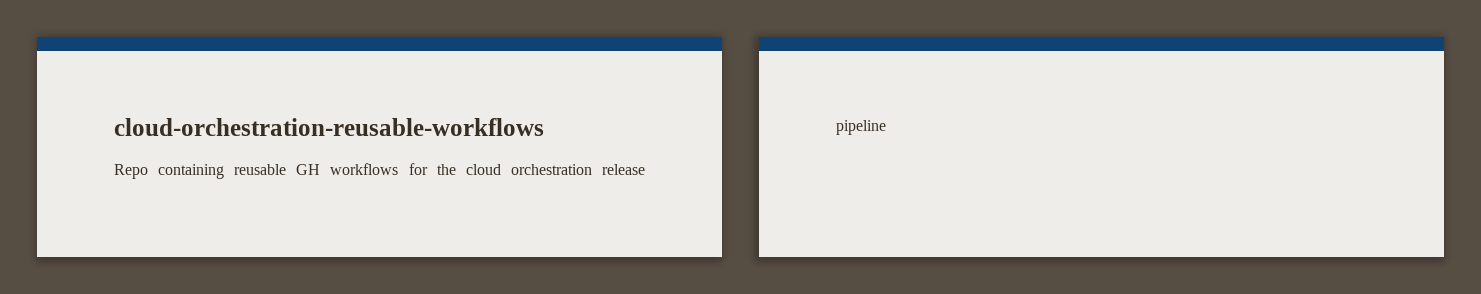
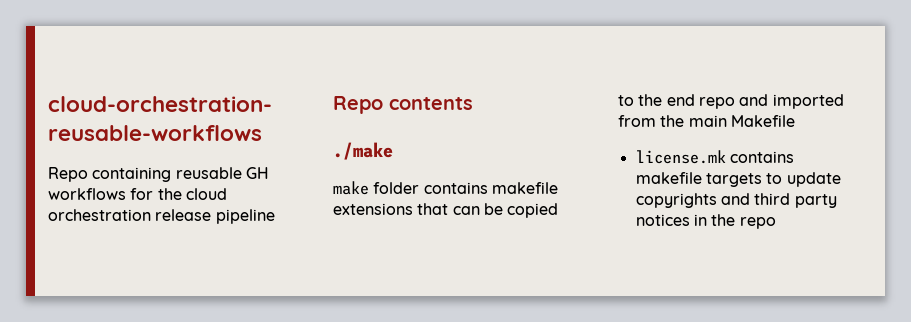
(886, 127) none -> [333,96,473,114] [333,142,393,160] [333,181,558,195] [333,203,559,218] [618,94,844,109] [618,115,795,127] [635,150,794,164] [635,172,841,187] [635,193,837,208] [635,214,776,229] // Repo contents // ./make // make folder contains makefile extensions that can be copied to the end repo and imported from the main Makefile // license.mk contains makefile targets to update copyrights and third party notices in the repo

